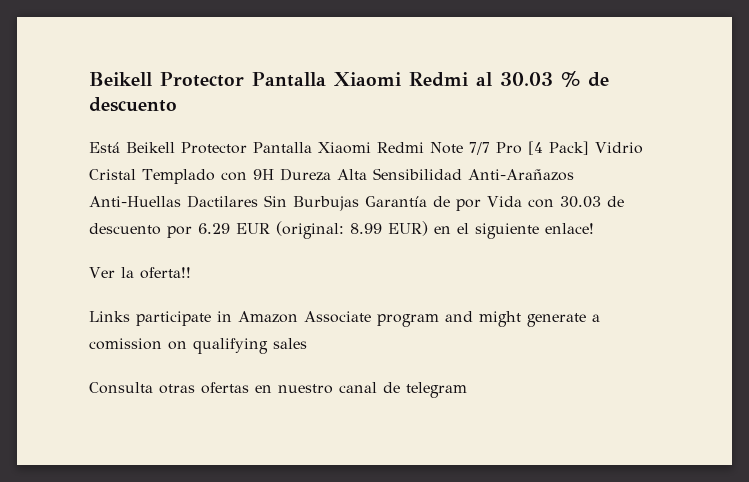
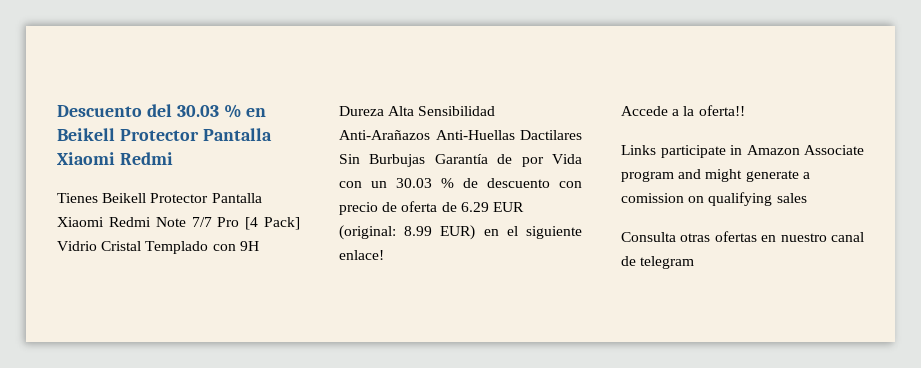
[89,70,609,87] [89,97,177,112] [89,142,120,153] Beikell Protector Pantalla Xiaomi Redmi al 30.03 % de descuento // Está -> [57,104,267,118] [57,128,272,141] [57,152,173,165] [57,193,98,203] Descuento del 30.03 % en Beikell Protector Pantalla Xiaomi Redmi // Tienes
[559,196,624,208] [89,223,192,238] 30.03 de descuento por -> [371,178,582,188] [339,201,457,215] un 30.03 % de descuento con precio de oferta de
[89,267,115,278] Ver -> [621,106,680,116] Accede a

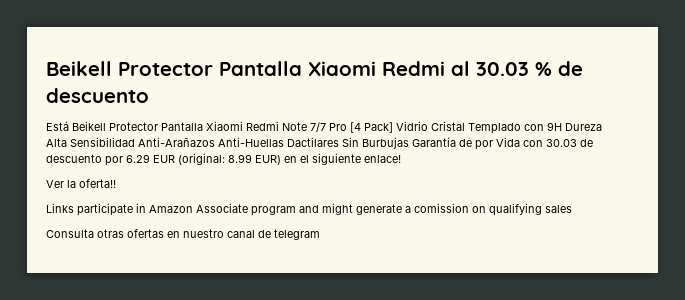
[57,104,267,118] [57,128,272,141] [57,152,173,165] [57,193,98,203] Descuento del 30.03 % en Beikell Protector Pantalla Xiaomi Redmi // Tienes -> [46,61,583,76] [46,88,149,103] [46,121,69,131] Beikell Protector Pantalla Xiaomi Redmi al 30.03 % de descuento // Está
[371,178,582,188] [339,201,457,215] un 30.03 % de descuento con precio de oferta de -> [546,139,593,147] [46,154,123,166] 30.03 de descuento por
[621,106,680,116] Accede a -> [46,180,64,188] Ver

